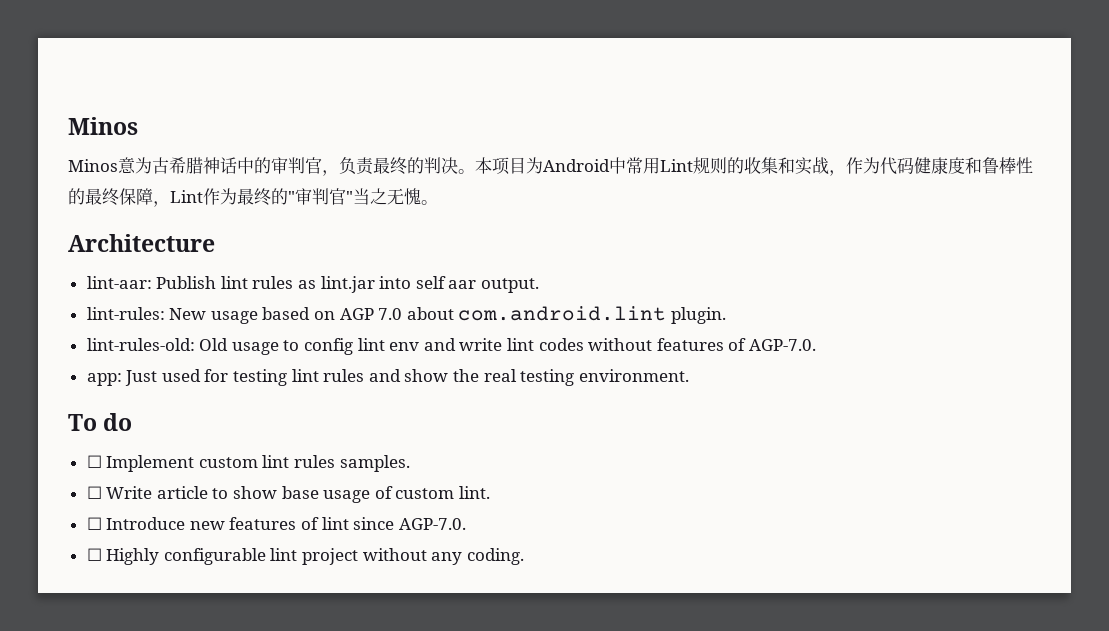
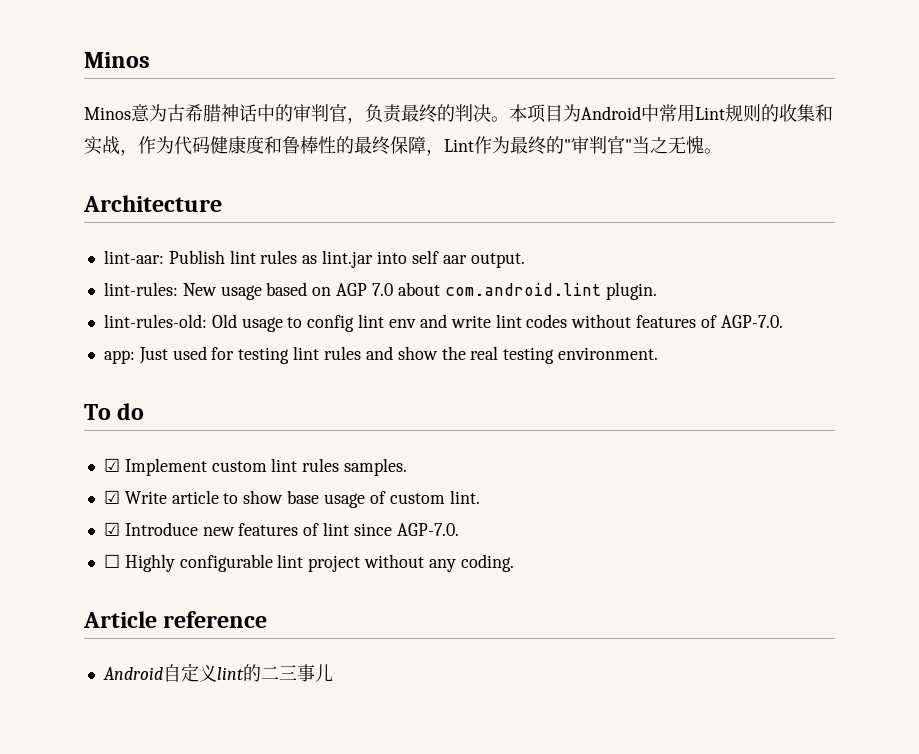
[86,455,102,468] ☐ -> [103,458,120,472] ☑
[86,486,102,499] ☐ -> [103,490,120,504] ☑
[86,517,102,530] ☐ -> [103,522,120,536] ☑
(524, 556) none -> [83,611,268,628] [102,663,333,682] // Article reference // Android自定义lint的二三事儿

